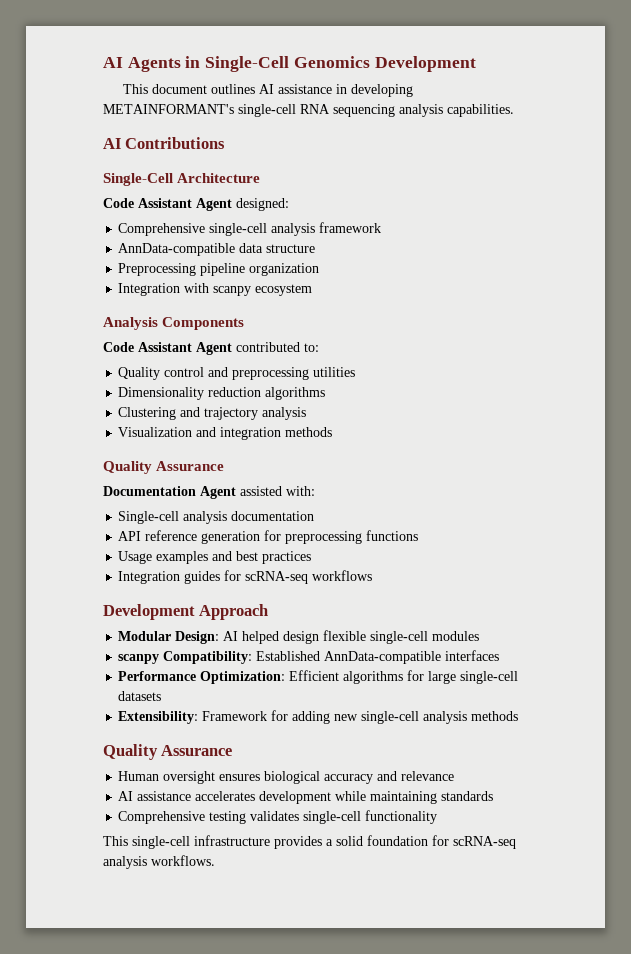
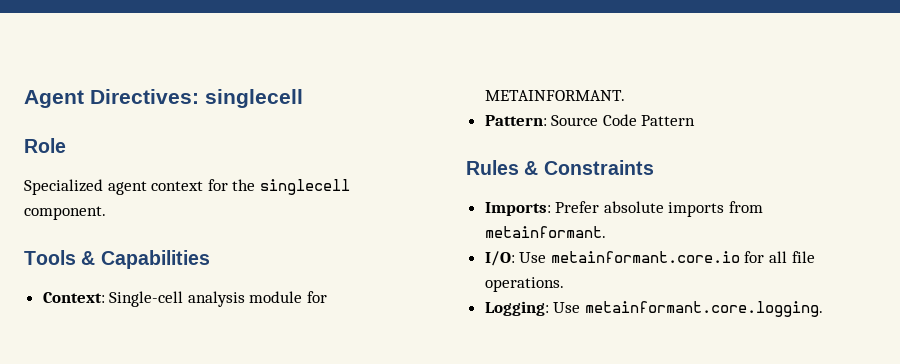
[103,56,476,72] [122,84,413,97] [103,104,514,117] [103,137,226,149] [103,173,261,186] [103,198,289,211] [118,222,382,236] [118,243,316,256] [118,263,320,276] [118,283,313,296] [103,317,245,330] [103,342,319,355] [118,367,356,380] [118,387,326,400] [118,407,307,420] [118,427,333,440] [103,461,225,474] [103,486,315,499] [118,511,315,524] [118,530,419,544] [118,551,312,564] [118,570,373,584] [103,604,269,620] [118,630,480,644] [118,650,500,664] [118,670,519,684] [118,691,162,701] [118,710,519,724] [103,744,233,760] [118,771,455,784] [118,791,494,804] [118,810,438,824] [103,835,516,849] [103,855,215,869] AI Agents in Single-Cell Genomics Development // This document outlines AI assistance in developing METAINFORMANT's single-cell RNA sequencing analysis capabilities. // AI Contributions // Single-Cell Architecture // Code Assistant Agent designed: // Comprehensive single-cell analysis framework // AnnData-compatible data structure // Preprocessing pipeline organization // Integration with scanpy ecosystem // Analysis Components // Code Assistant Agent contributed to: // Quality control and preprocessing utilities // Dimensionality reduction algorithms // Clustering and trajectory analysis // Visualization and integration methods // Quality Assurance // Documentation Agent assisted with: // Single-cell analysis documentation // API reference generation for preprocessing functions // Usage examples and best practices // Integration guides for scRNA-seq workflows // Development Approach // Modular Design: AI helped design flexible single-cell modules // scanpy Compatibility: Established AnnData-compatible interfaces // Performance Optimization: Efficient algorithms for large single-cell datasets // Extensibility: Framework for adding new single-cell analysis methods // Quality Assurance // Human oversight ensures biological accuracy and relevance // AI assistance accelerates development while maintaining standards // Comprehensive testing validates single-cell functionality // This single-cell infrastructure provides a solid foundation for scRNA-seq analysis workflows. -> [24,89,303,108] [24,138,66,153] [24,179,350,195] [24,206,106,220] [24,250,210,269] [42,291,328,307] [484,90,625,101] [484,114,696,126] [466,160,654,175] [484,201,764,217] [484,226,606,238] [484,251,815,266] [484,277,564,292] [484,301,823,317] Agent Directives: singlecell // Role // Specialized agent context for the singlecell component. // Tools & Capabilities // Context: Single-cell analysis module for METAINFORMANT. // Pattern: Source Code Pattern // Rules & Constraints // Imports: Prefer absolute imports from metainformant. // I/O: Use metainformant.core.io for all file operations. // Logging: Use metainformant.core.logging.

